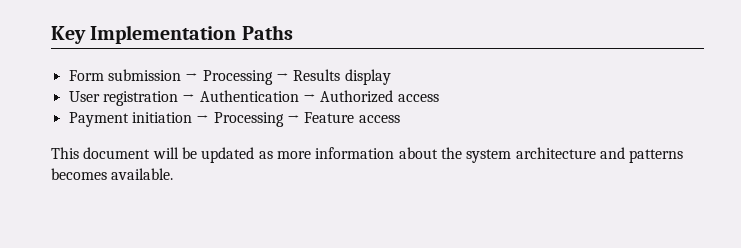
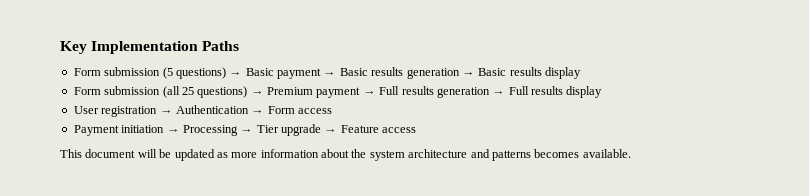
[185,69,341,85] → Processing → Results -> [162,67,581,79] [73,86,563,98] (5 questions) → Basic payment → Basic results generation → Basic results display // Form submission (all 25 questions) → Premium payment → Full results generation → Full results
[320,90,394,103] Authorized -> [267,106,295,114] Form
(300, 119) none -> [256,124,338,136] Tier upgrade →

